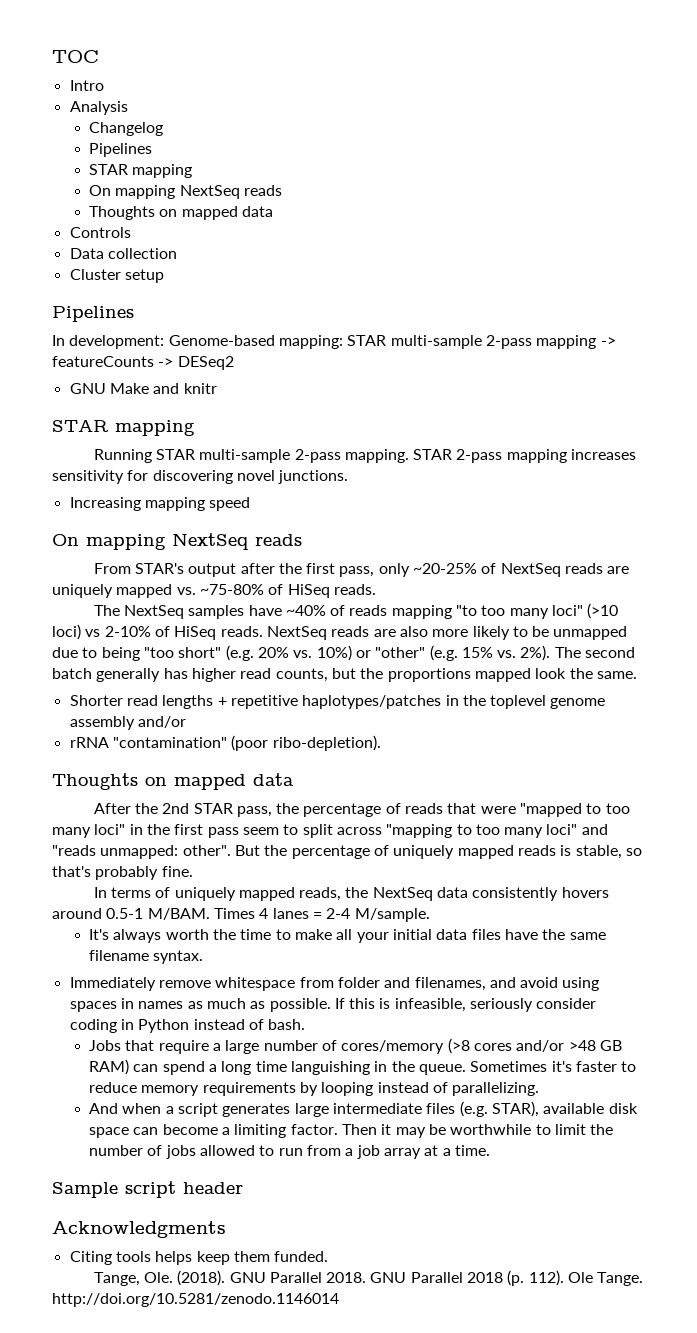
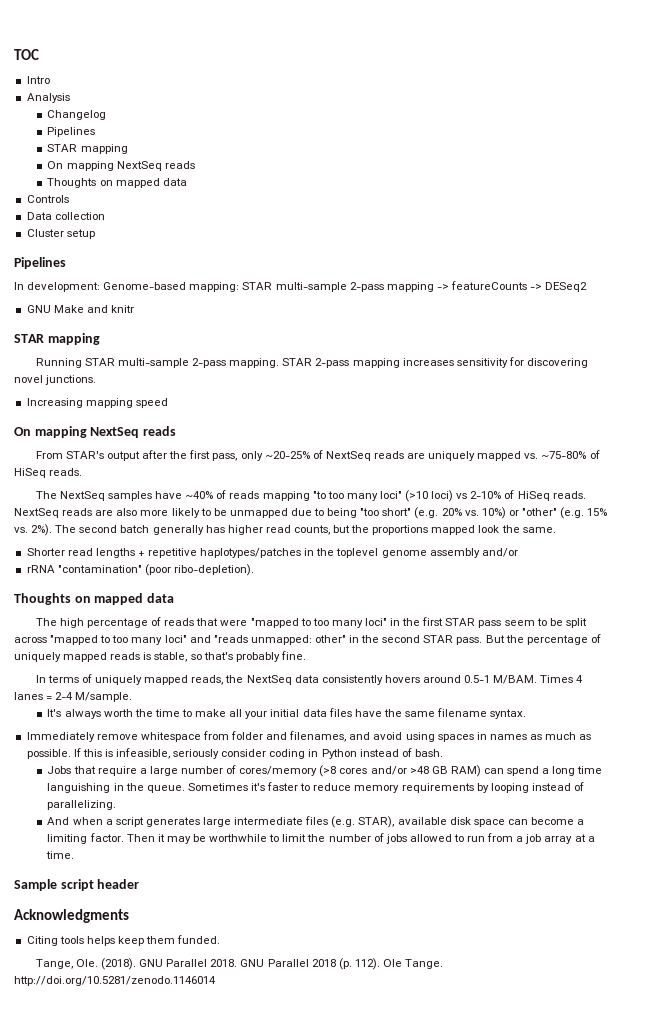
[93,803,300,817] After the 2nd STAR pass, the -> [35,618,84,628] The high
(204, 829) none -> [445,618,476,626] STAR
(299, 829) none -> [549,618,563,626] be
[386,824,453,838] "mapping -> [50,635,99,645] "mapped
[182,845,231,856] other". -> [314,635,483,645] other" in the second STAR pass.

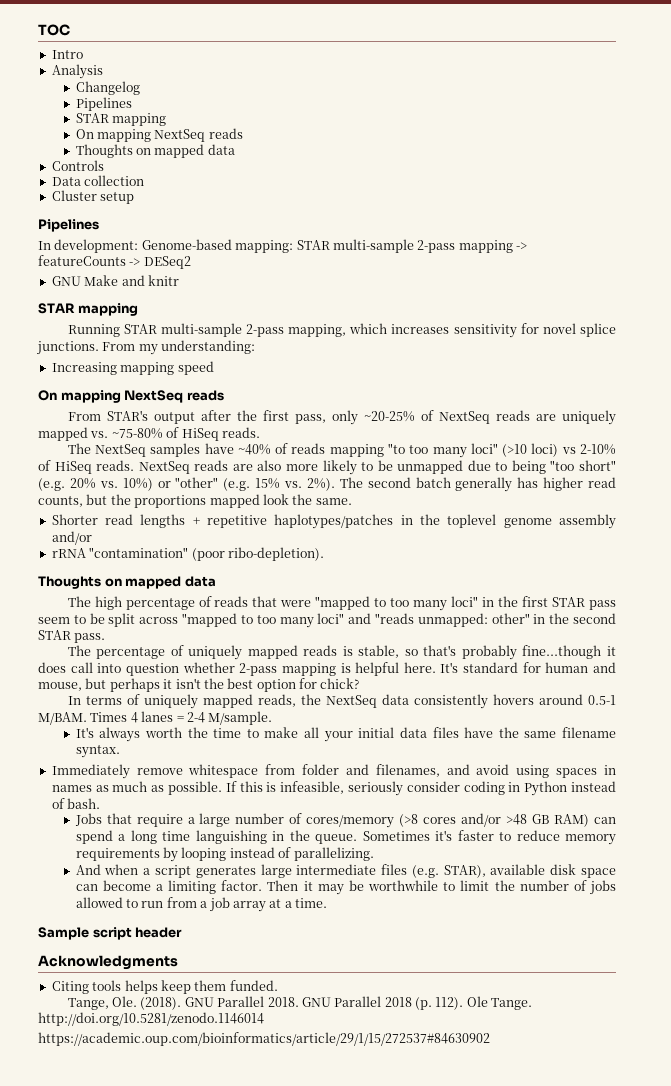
[229,358,400,368] mapping. STAR 2-pass mapping -> [288,323,388,337] mapping, which
[526,358,588,368] [14,375,43,383] discovering novel -> [542,323,616,337] novel splice
(97, 380) none -> [102,340,256,355] From my understanding:
[485,635,524,643] But the -> [67,645,91,656] // The
[280,651,306,660] fine. -> [522,645,616,659] [38,662,617,676] [38,678,360,692] fine...though it does call into question whether 2-pass mapping is helpful here. It's standard for human and mouse, but perhaps it isn't the best option for chick?
(216, 981) none -> [38,1032,490,1046] // https://academic.oup.com/bioinformatics/article/29/1/15/272537#84630902

